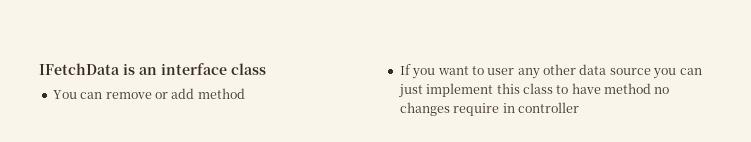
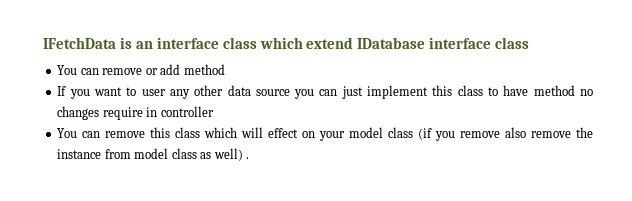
(266, 69) none -> [259,37,530,49] which extend IDatabase interface class
(579, 107) none -> [57,127,594,141] [57,148,250,161] // You can remove this class which will effect on your model class (if you remove also remove the instance from model class as well) .

